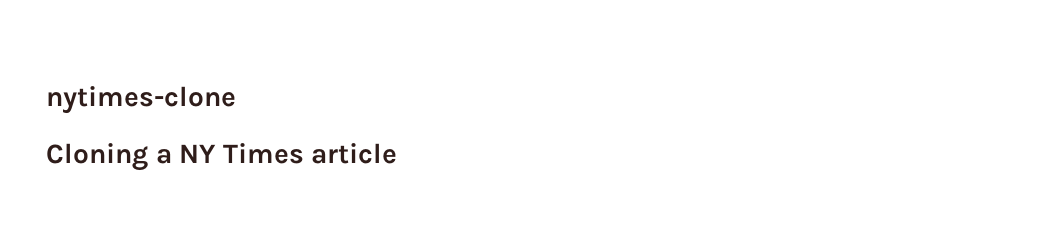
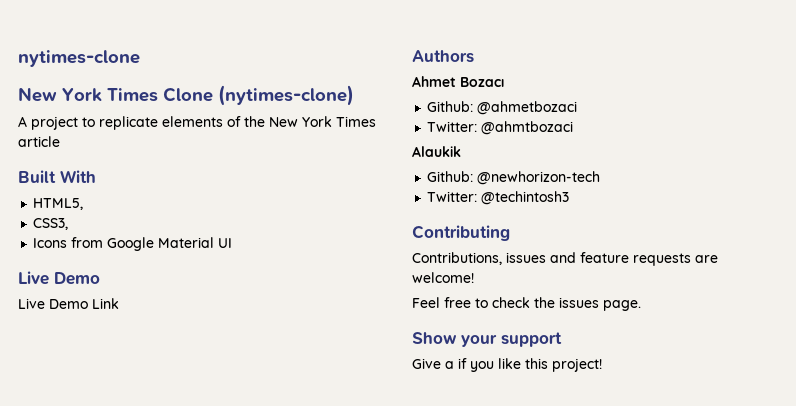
[46,143,398,171] Cloning a NY Times article -> [18,85,354,106] [18,116,376,130] [18,136,60,147] [18,170,96,183] [33,198,84,210] [33,218,69,230] [33,237,233,251] [18,271,100,285] [18,298,119,309] [412,50,474,63] [412,76,504,87] [427,101,578,115] [427,121,574,135] [412,146,461,157] [427,171,601,185] [427,191,570,205] [412,225,510,241] [412,252,718,266] [412,272,474,283] [412,297,641,311] [412,332,562,347] [412,358,602,372] New York Times Clone (nytimes-clone) // A project to replicate elements of the New York Times article // Built With // HTML5, // CSS3, // Icons from Google Material UI // Live Demo // Live Demo Link // Authors // Ahmet Bozacı // Github: @ahmetbozaci // Twitter: @ahmtbozaci // Alaukik // Github: @newhorizon-tech // Twitter: @techintosh3 // Contributing // Contributions, issues and feature requests are welcome! // Feel free to check the issues page. // Show your support // Give a if you like this project!

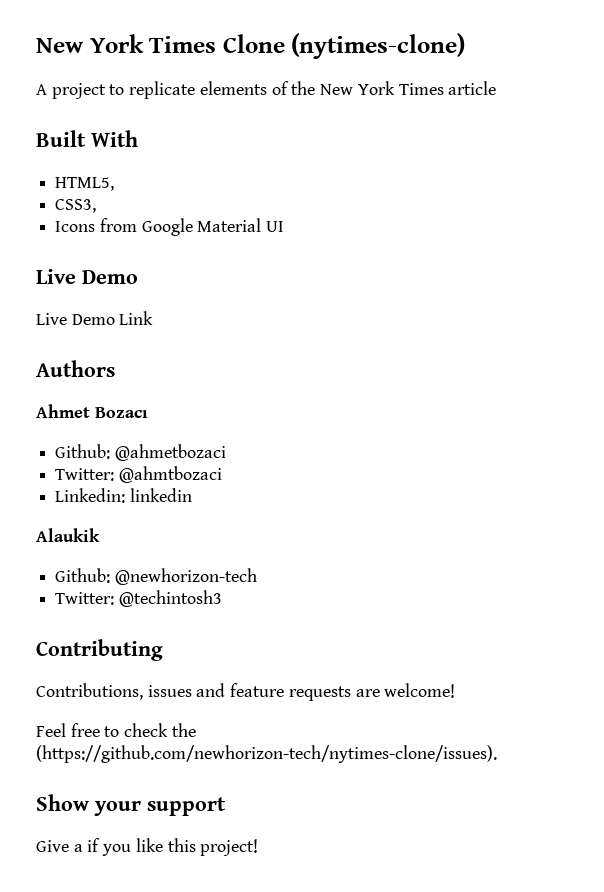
[18,50,140,67] nytimes-clone // -> (36, 45) none
(574, 128) none -> [55,488,192,503] // Linkedin: linkedin
[559,297,641,311] issues page. -> [36,745,497,763] (https://github.com/newhorizon-tech/nytimes-clone/issues).

